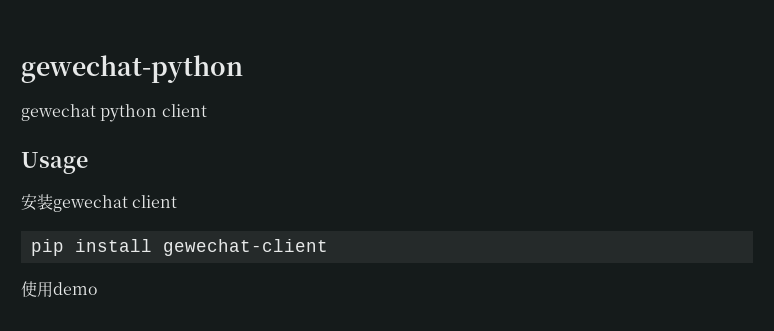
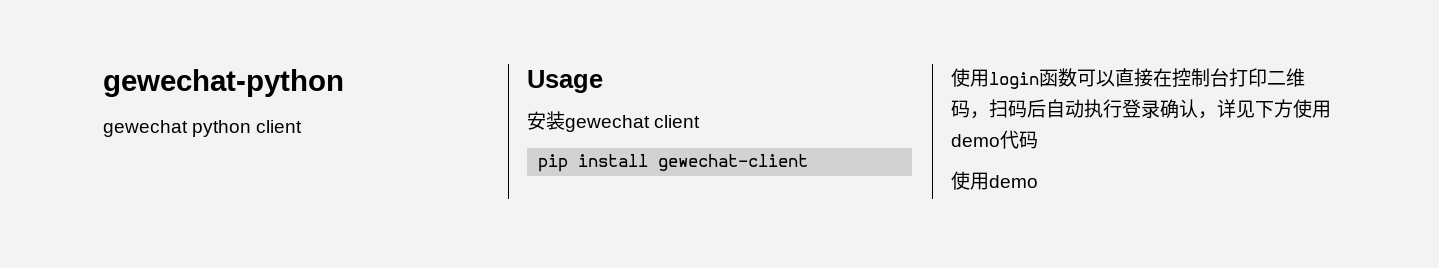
(328, 247) none -> [951,68,1305,89] [951,99,1331,119] [951,130,1038,149] // 使用login函数可以直接在控制台打印二维码，扫码后自动执行登录确认，详见下方使用demo代码

